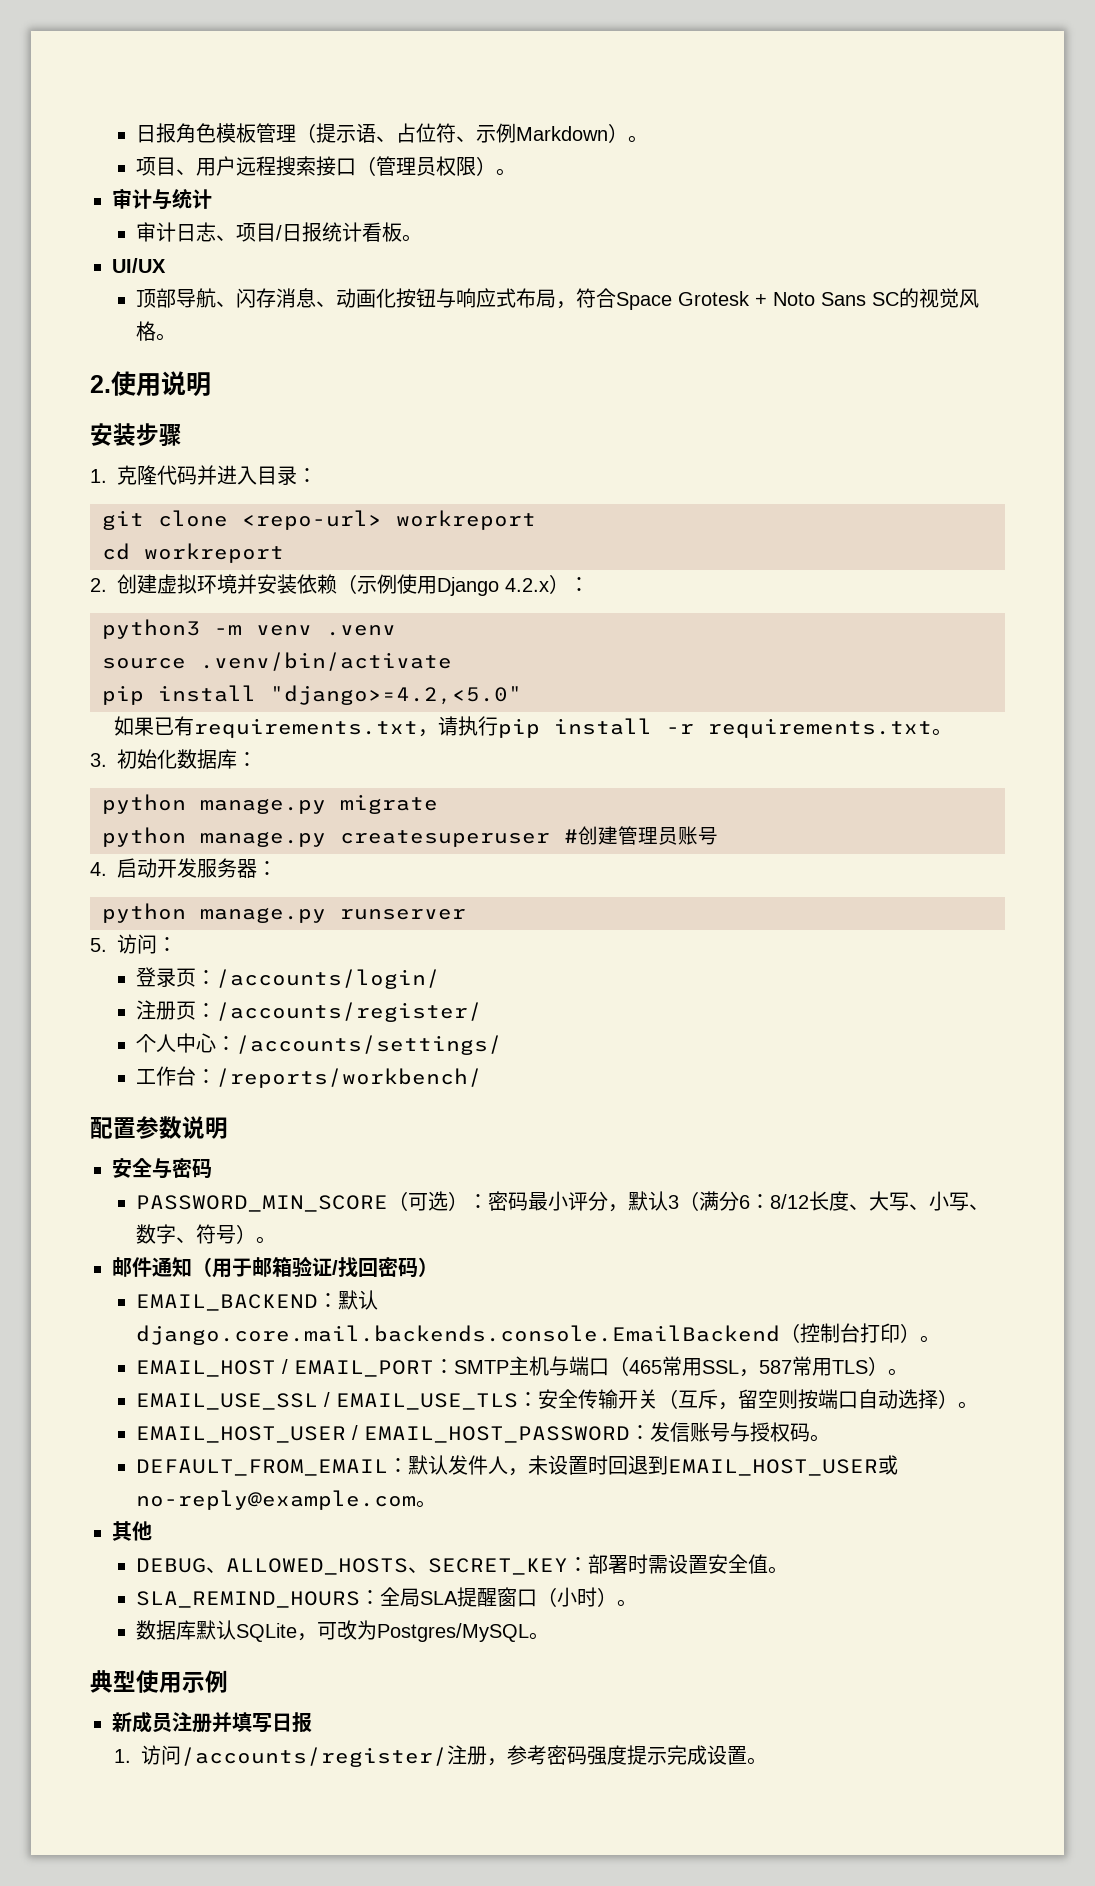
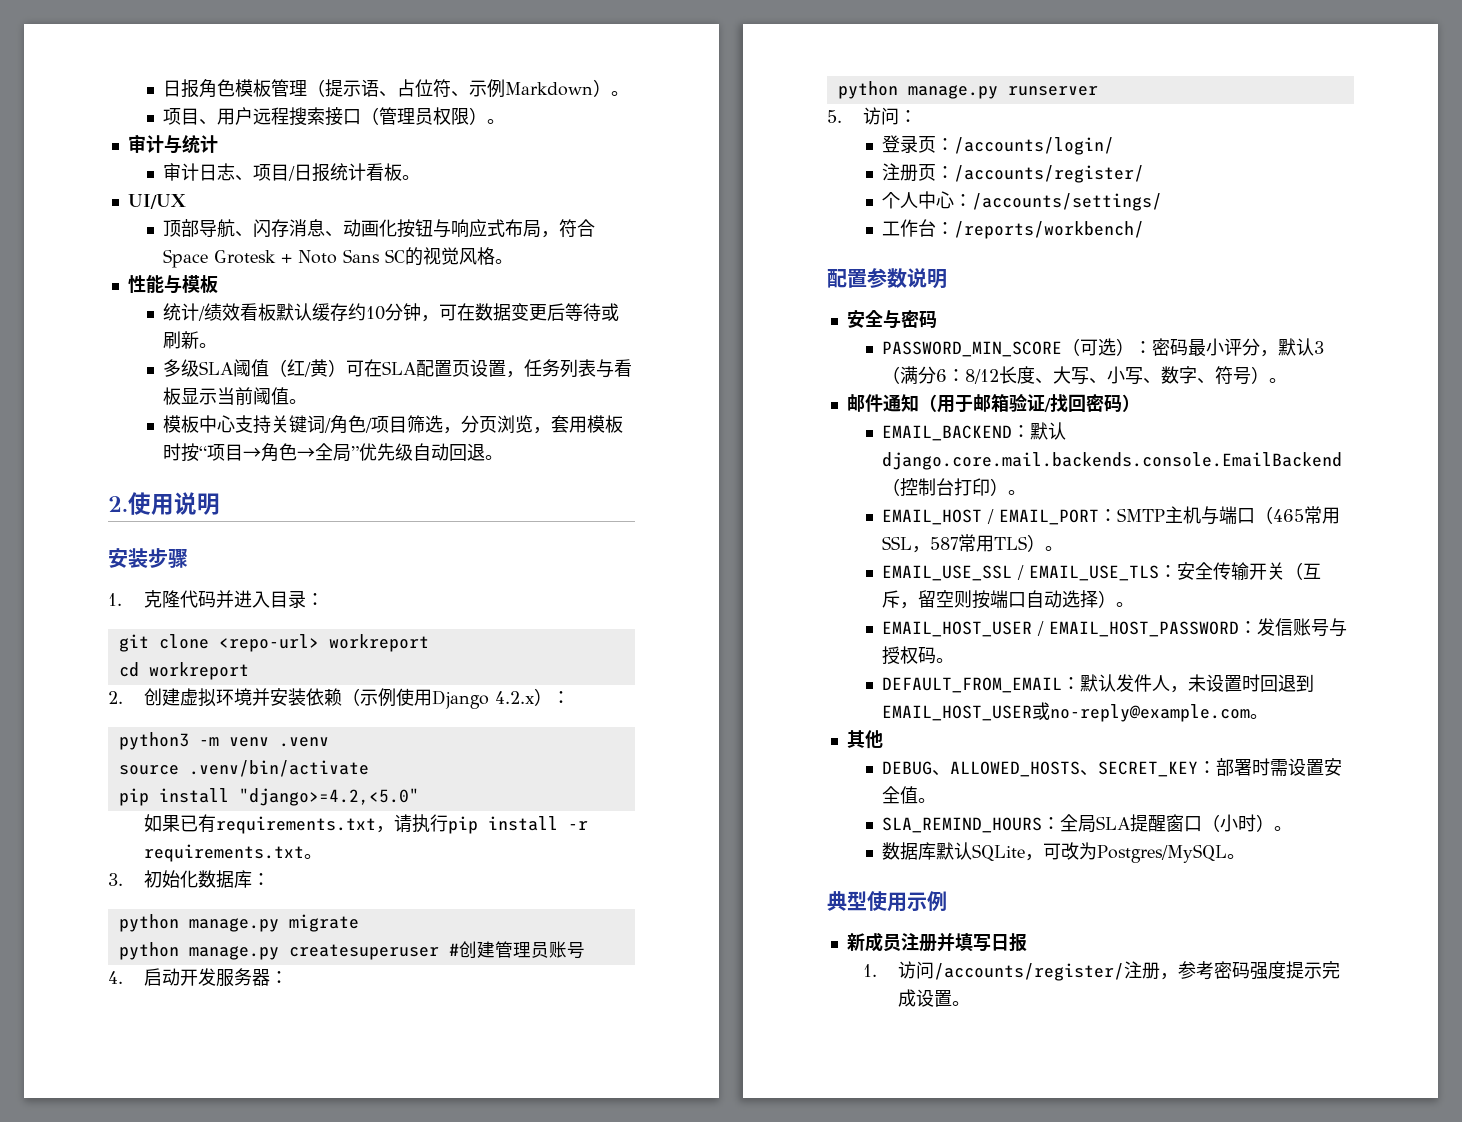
(176, 337) none -> [127,275,218,294] [163,303,620,322] [163,331,218,349] [163,359,633,378] [163,387,308,405] [163,415,624,434] [163,443,504,462] // 性能与模板 // 统计/绩效看板默认缓存约10分钟，可在数据变更后等待或刷新。 // 多级SLA阈值（红/黄）可在SLA配置页设置，任务列表与看板显示当前阈值。 // 模板中心支持关键词/角色/项目筛选，分页浏览，套用模板时按“项目→角色→全局”优先级自动回退。

